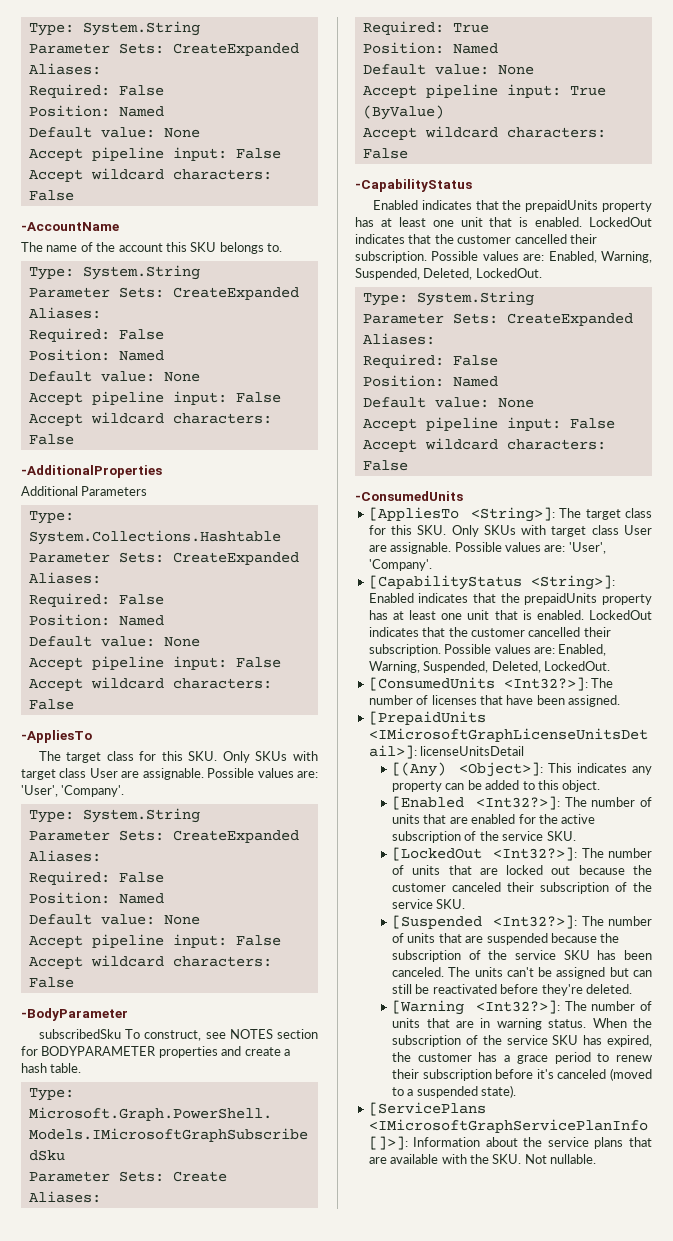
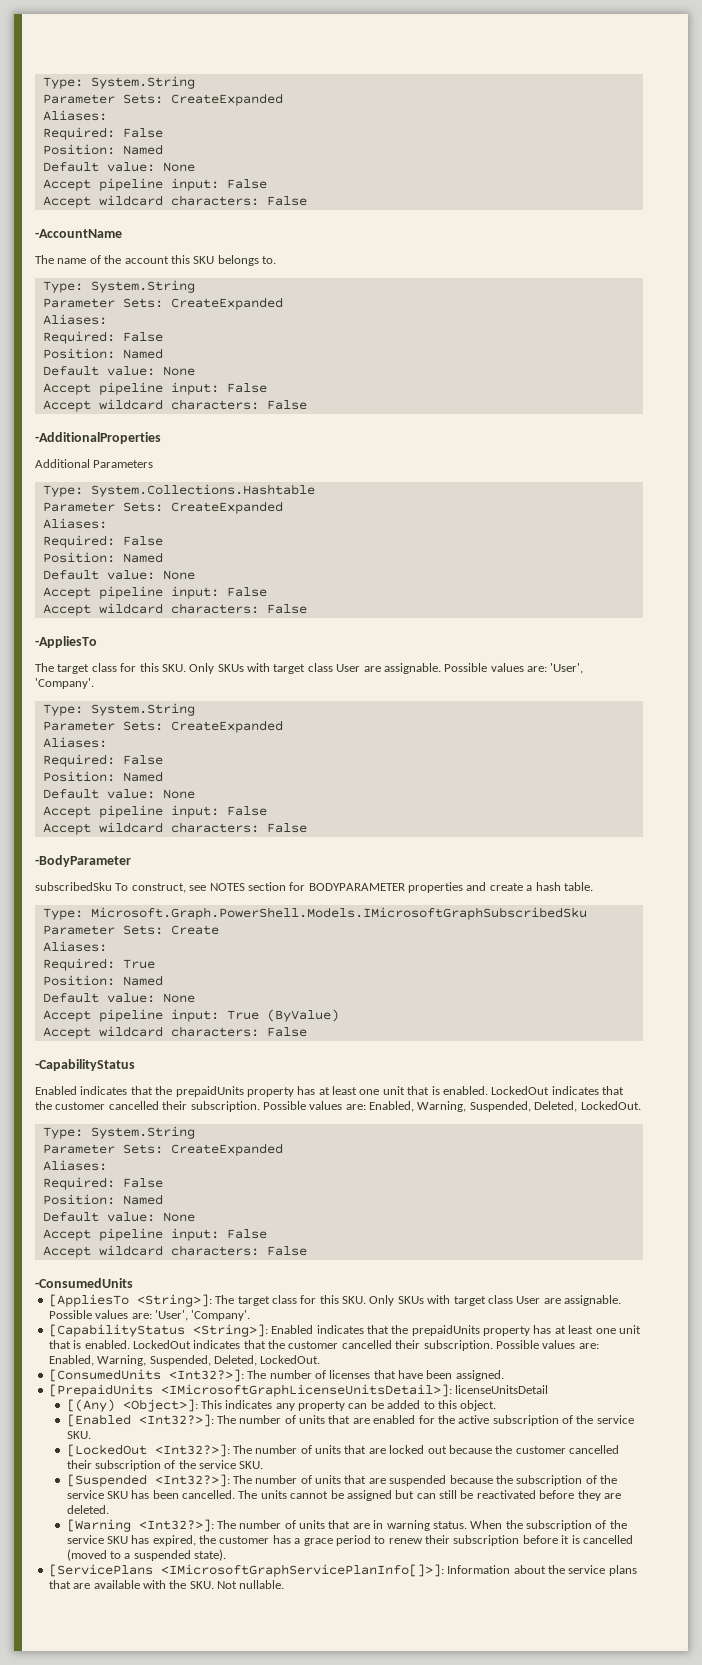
[452,882,502,892] canceled -> [569,1445,620,1454] cancelled
[392,967,445,977] canceled. -> [182,1490,236,1499] cancelled.
[506,967,534,977] can't -> [290,1491,329,1499] cannot
[541,984,583,996] they're -> [577,1490,621,1501] they are
[536,1069,607,1079] it's canceled -> [561,1535,633,1544] it is cancelled

